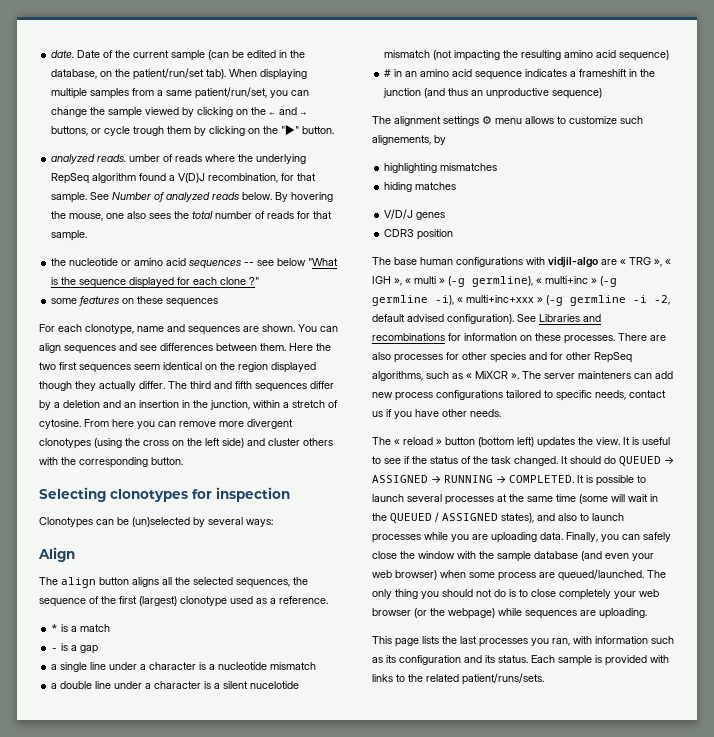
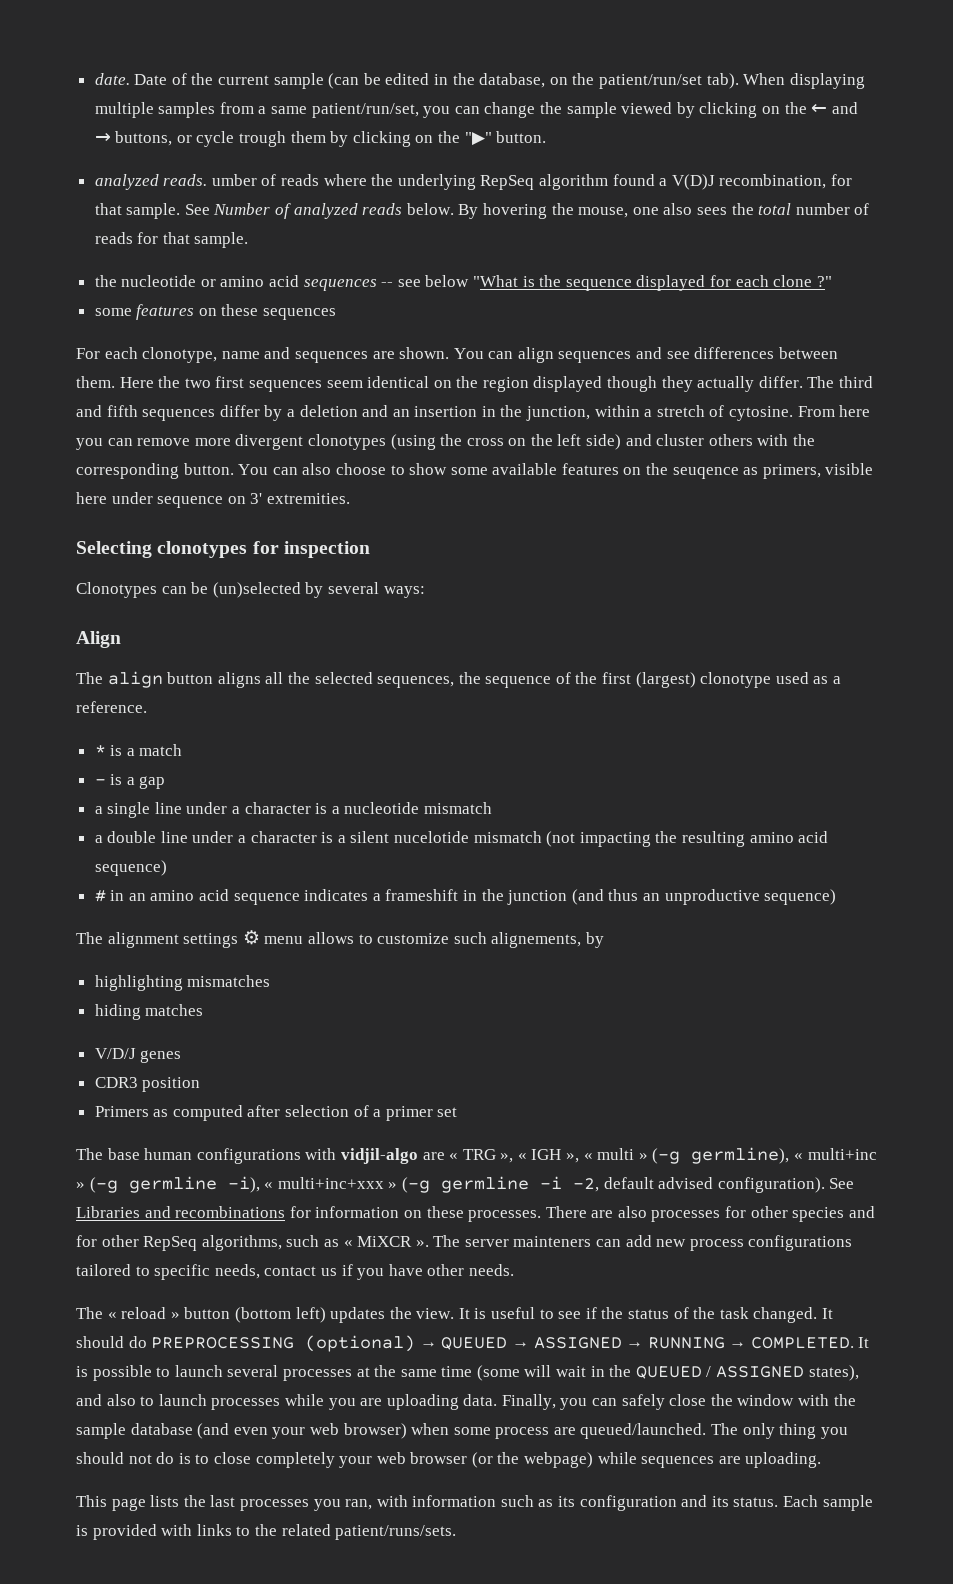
(183, 461) none -> [238,463,874,479] [76,492,350,508] You can also choose to show some available features on the seuqence as primers, visible here under sequence on 3' extremities.
(454, 234) none -> [94,1105,458,1121] // Primers as computed after selection of a primer set
(616, 460) none -> [151,1335,437,1352] PREPROCESSING (optional) →

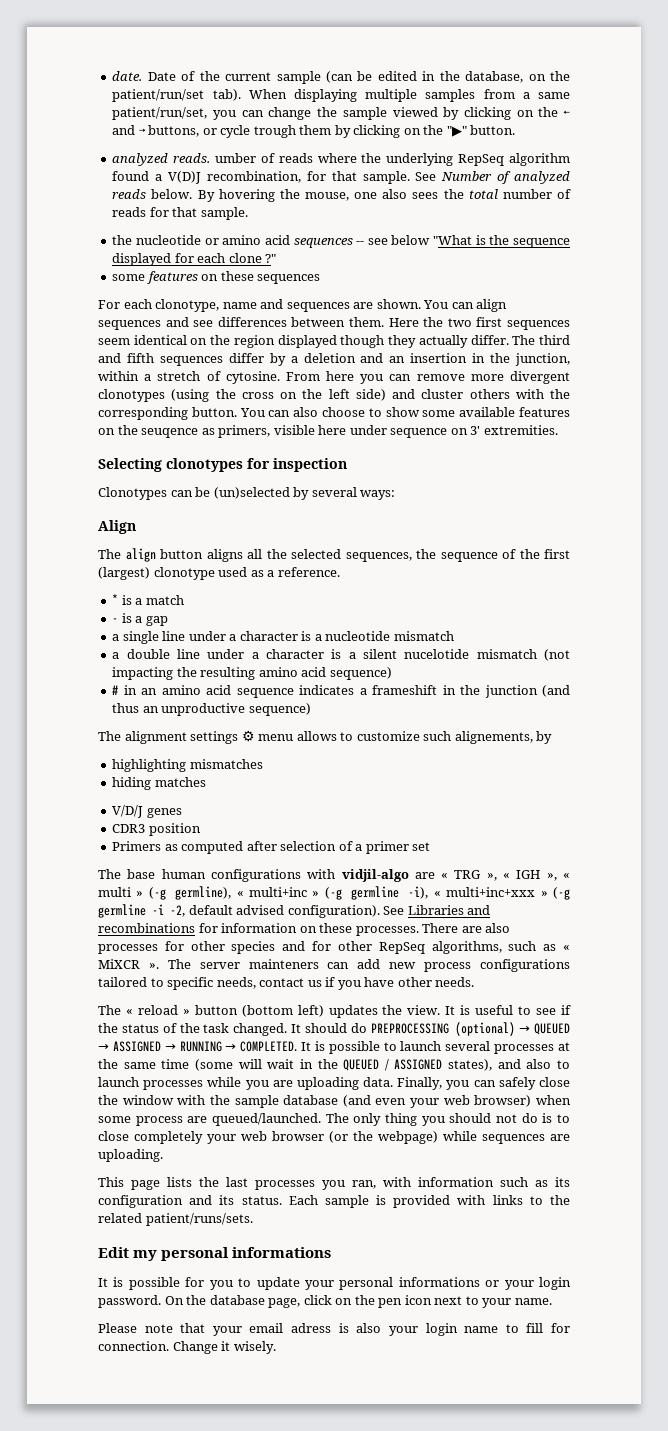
(457, 1532) none -> [98,1247,332,1261] [98,1277,571,1290] [98,1295,552,1308] [98,1323,571,1336] [98,1341,276,1354] // Edit my personal informations // It is possible for you to update your personal informations or your login password. On the database page, click on the pen icon next to your name. // Please note that your email adress is also your login name to fill for connection. Change it wisely.

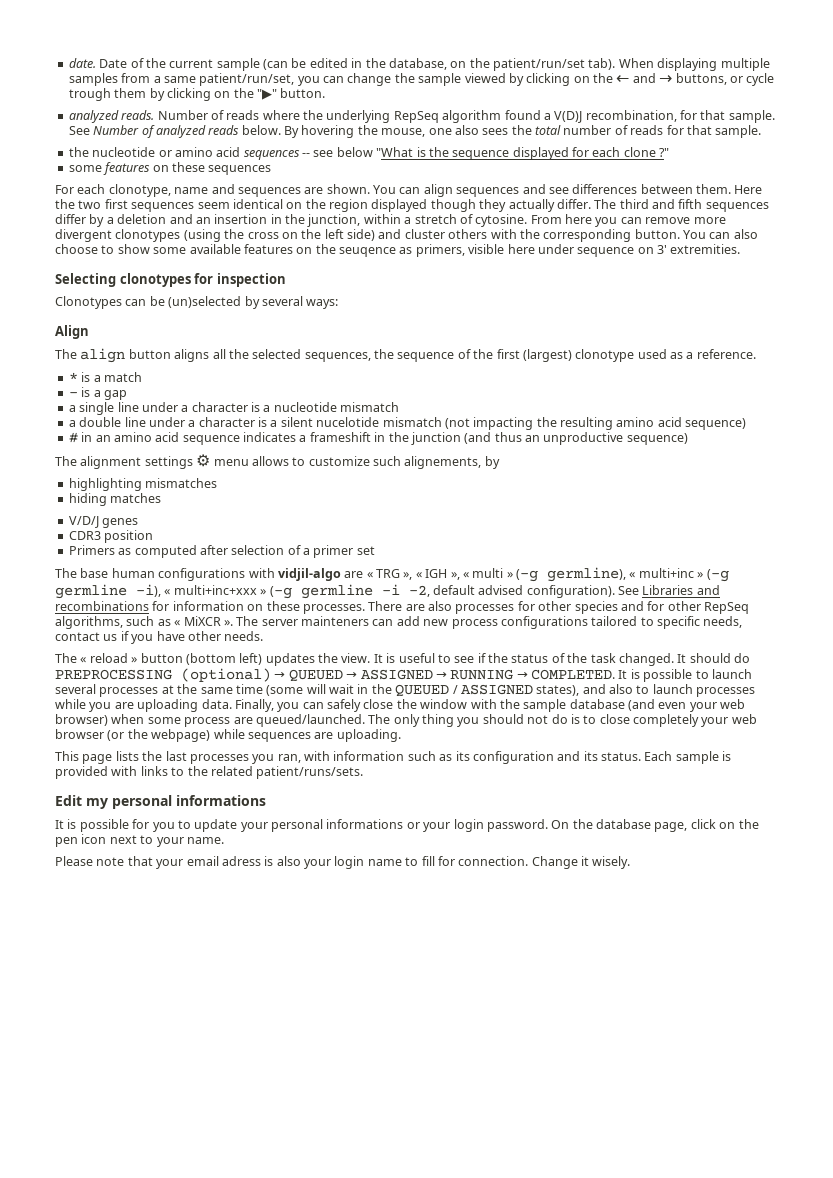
[215,153,257,163] umber -> [157,110,208,120] Number

